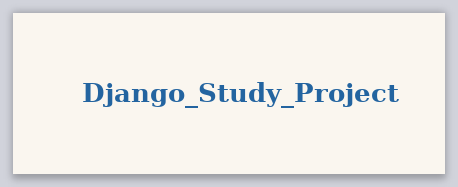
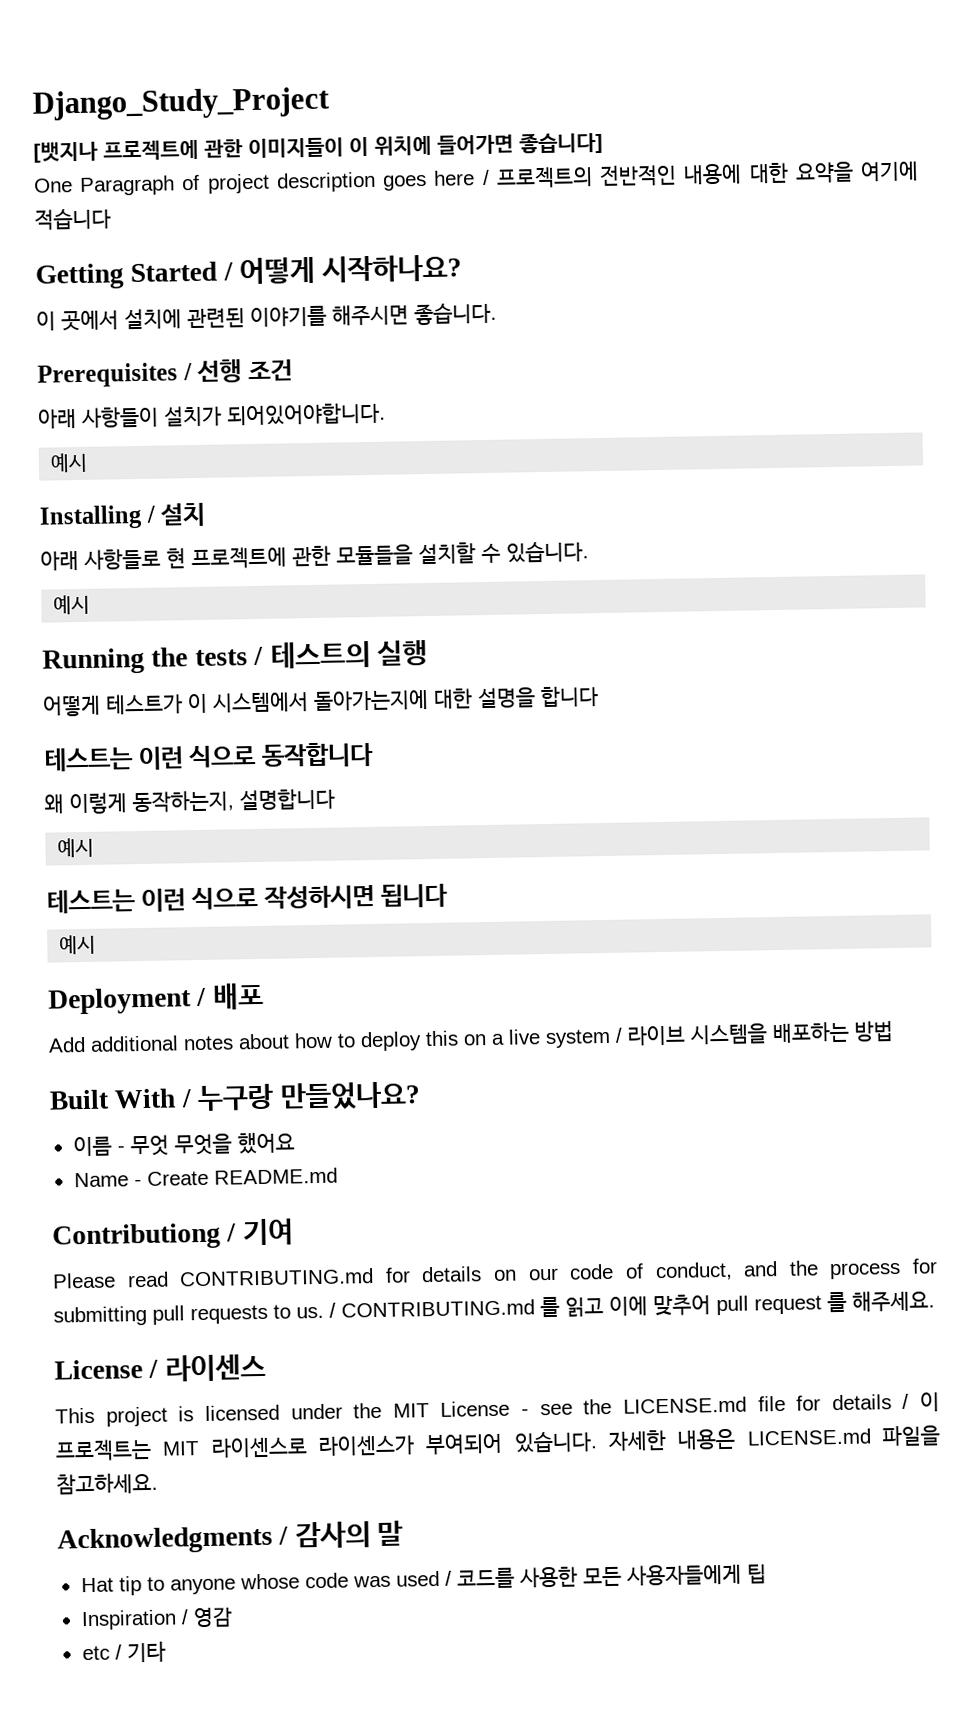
(399, 95) none -> [33,131,603,163] [34,161,920,196] [34,207,111,231] [35,254,462,290] [36,301,497,332] [37,359,293,388] [38,401,386,429] [50,452,89,473] [39,502,207,530] [40,540,589,571] [53,594,91,615] [42,640,429,675] [42,685,599,717] [43,741,374,772] [44,787,335,815] [57,837,95,858] [46,883,449,914] [59,934,97,955] [48,982,264,1015] [48,1020,894,1053] [49,1081,421,1112] [72,1131,295,1157] [73,1167,338,1188] [52,1218,294,1251] [52,1258,939,1289] [53,1290,935,1327] [54,1353,266,1382] [55,1392,940,1427] [55,1425,942,1462] [56,1472,158,1495] [57,1520,404,1555] [80,1563,767,1596] [80,1606,233,1631] [81,1640,166,1663] // [뱃지나 프로젝트에 관한 이미지들이 이 위치에 들어가면 좋습니다] // One Paragraph of project description goes here / 프로젝트의 전반적인 내용에 대한 요약을 여기에 적습니다 // Getting Started / 어떻게 시작하나요? // 이 곳에서 설치에 관련된 이야기를 해주시면 좋습니다. // Prerequisites / 선행 조건 // 아래 사항들이 설치가 되어있어야합니다. // 예시 // Installing / 설치 // 아래 사항들로 현 프로젝트에 관한 모듈들을 설치할 수 있습니다. // 예시 // Running the tests / 테스트의 실행 // 어떻게 테스트가 이 시스템에서 돌아가는지에 대한 설명을 합니다 // 테스트는 이런 식으로 동작합니다 // 왜 이렇게 동작하는지, 설명합니다 // 예시 // 테스트는 이런 식으로 작성하시면 됩니다 // 예시 // Deployment / 배포 // Add additional notes about how to deploy this on a live system / 라이브 시스템을 배포하는 방법 // Built With / 누구랑 만들었나요? // 이름 - 무엇 무엇을 했어요 // Name - Create README.md // Contributiong / 기여 // Please read CONTRIBUTING.md for details on our code of conduct, and the process for submitting pull requests to us. / CONTRIBUTING.md 를 읽고 이에 맞추어 pull request 를 해주세요. // License / 라이센스 // This project is licensed under the MIT License - see the LICENSE.md file for details / 이 프로젝트는 MIT 라이센스로 라이센스가 부여되어 있습니다. 자세한 내용은 LICENSE.md 파일을 참고하세요. // Acknowledgments / 감사의 말 // Hat tip to anyone whose code was used / 코드를 사용한 모든 사용자들에게 팁 // Inspiration / 영감 // etc / 기타

